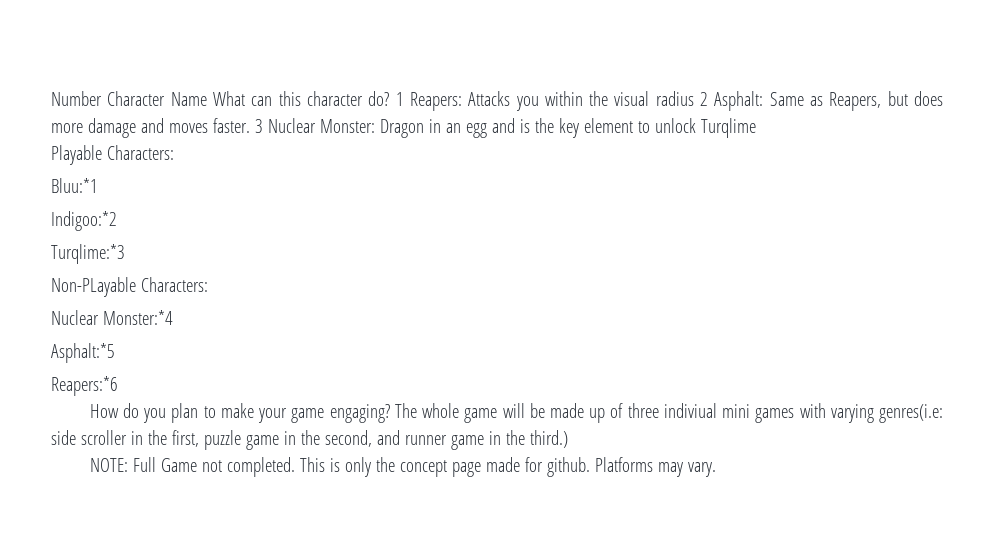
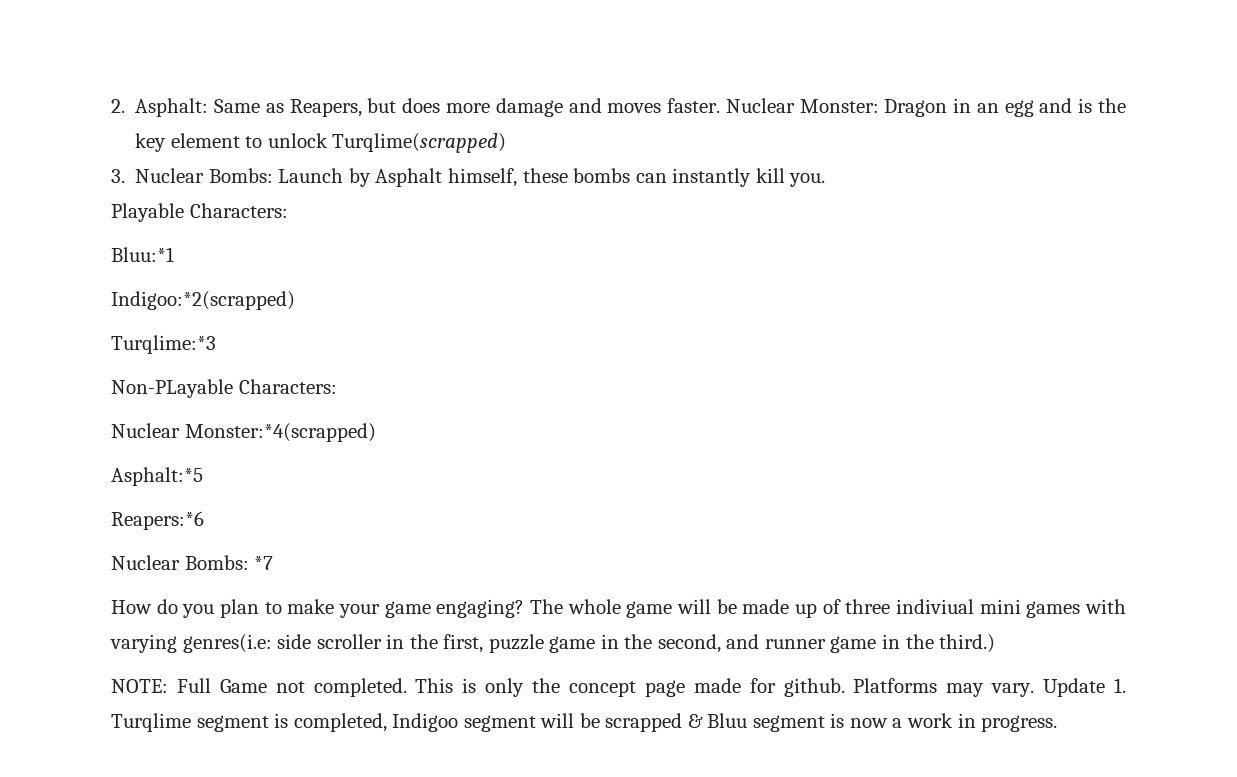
[51,91,709,111] Number Character Name What can this character do? 1 Reapers: Attacks you within the visual radius 2 -> [111,99,125,113] 2.
[254,119,263,133] 3 -> (721, 105) none
[700,118,756,138] Turqlime -> [332,133,507,153] [111,168,826,187] Turqlime(scrapped) // 3. Nuclear Bombs: Launch by Asphalt himself, these bombs can instantly kill you.
[51,211,117,231] Indigoo:*2 -> [111,291,295,310] Indigoo:*2(scrapped)
[102,310,173,325] Monster:*4 -> [184,423,376,442] Monster:*4(scrapped)
(118, 386) none -> [111,555,274,570] // Nuclear Bombs: *7
(716, 469) none -> [1043,678,1127,697] [111,713,1058,732] Update 1. Turqlime segment is completed, Indigoo segment will be scrapped & Bluu segment is now a work in progress.

